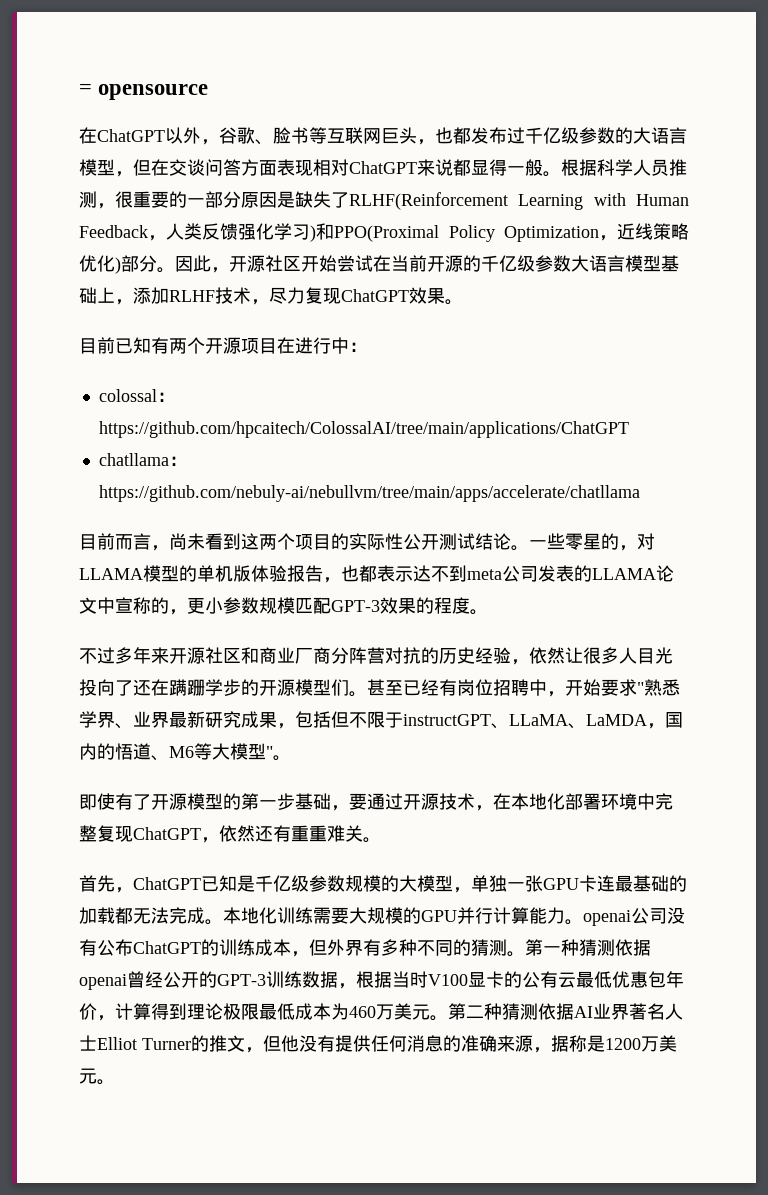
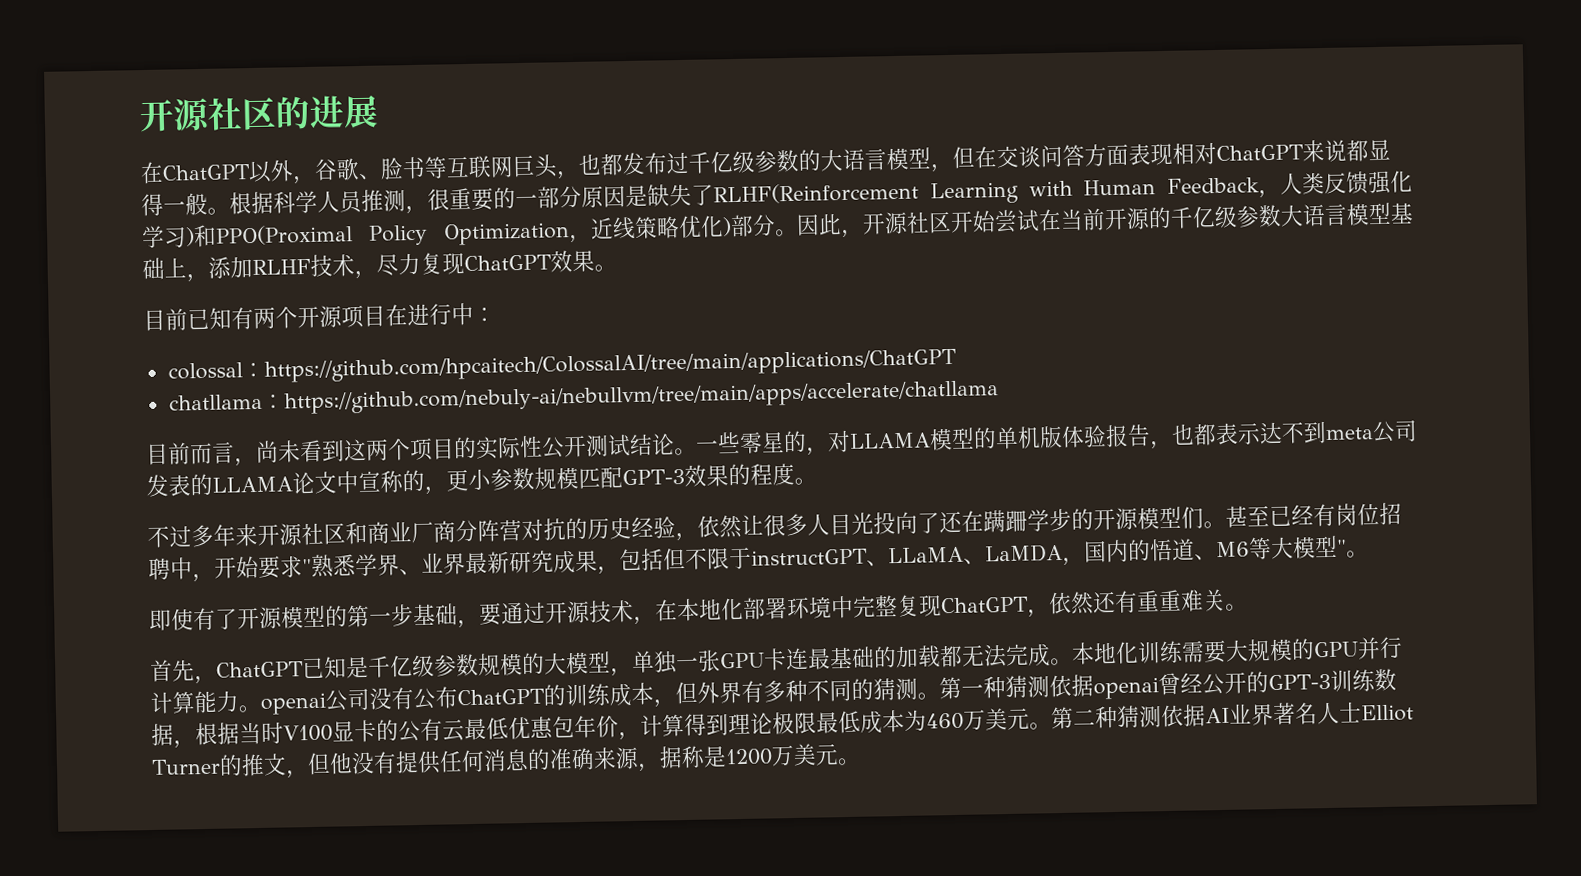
[79,84,209,100] = opensource -> [139,94,379,133] 开源社区的进展

